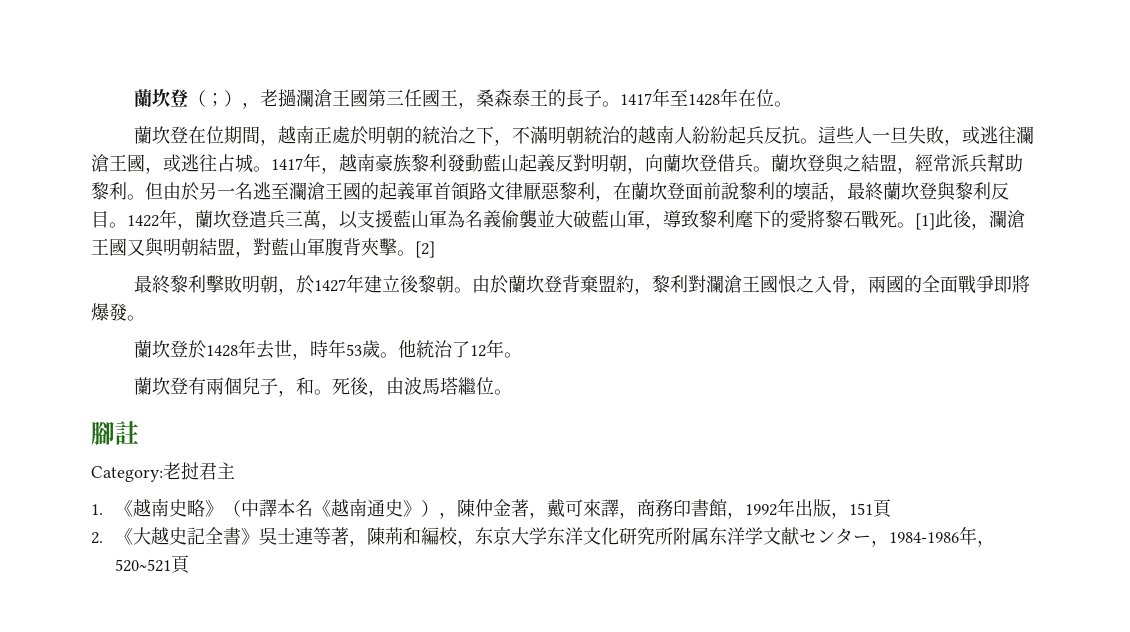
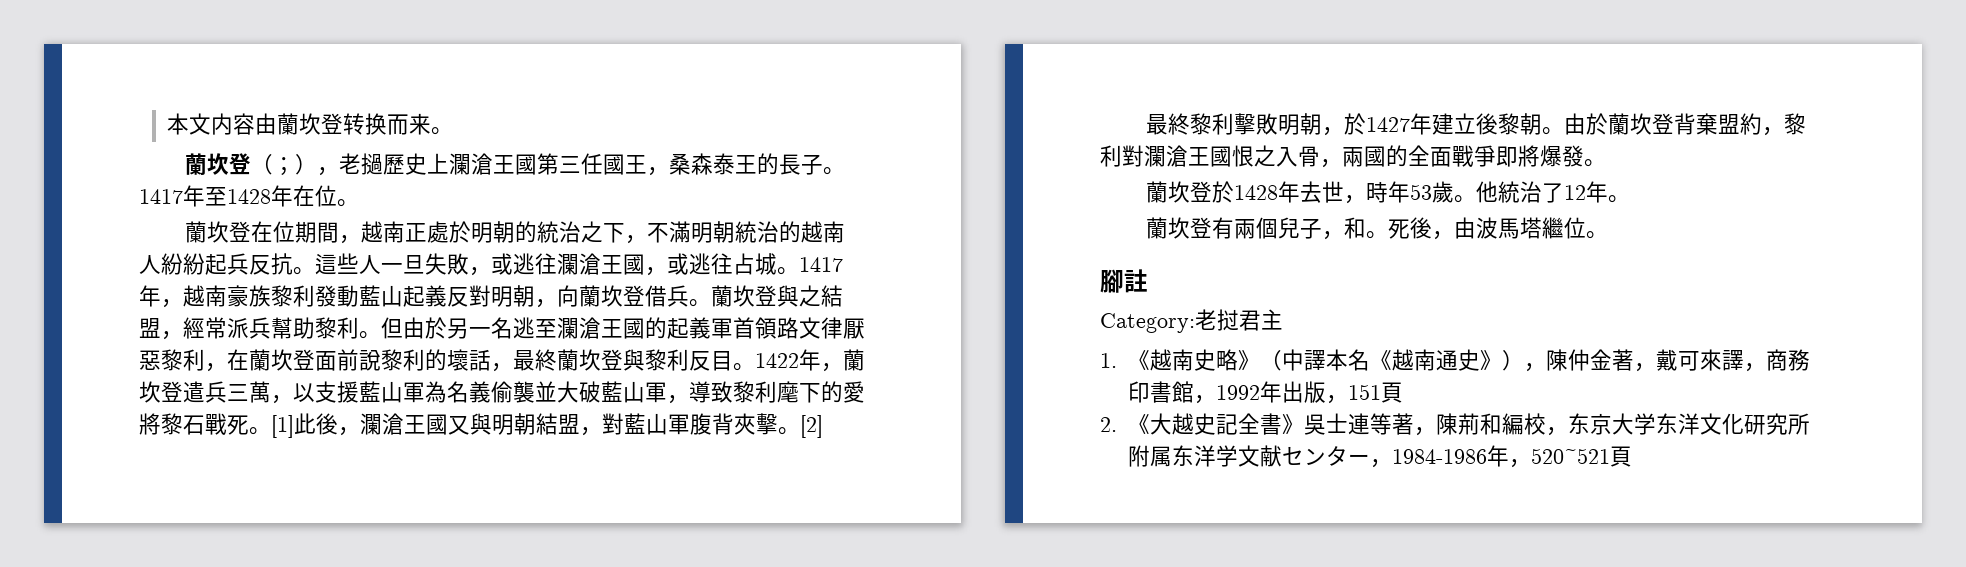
(133, 98) none -> [167,113,454,135] 本文内容由蘭坎登转换而来。 //
(296, 98) none -> [382,153,449,175] 歷史上

